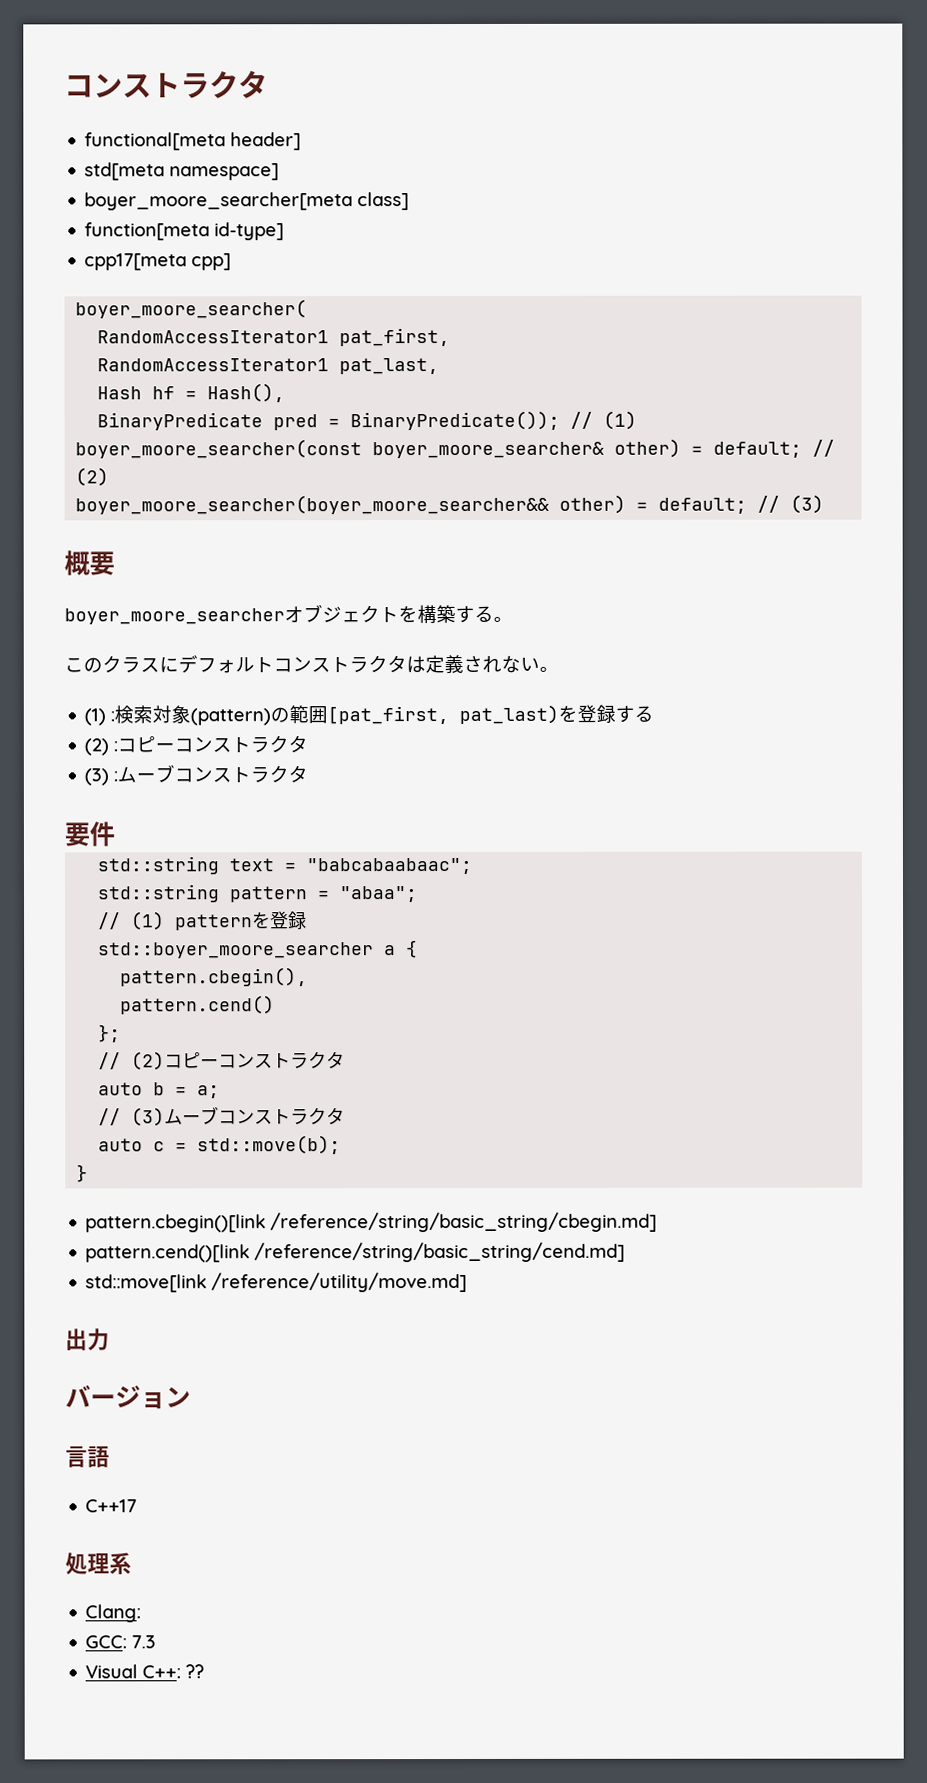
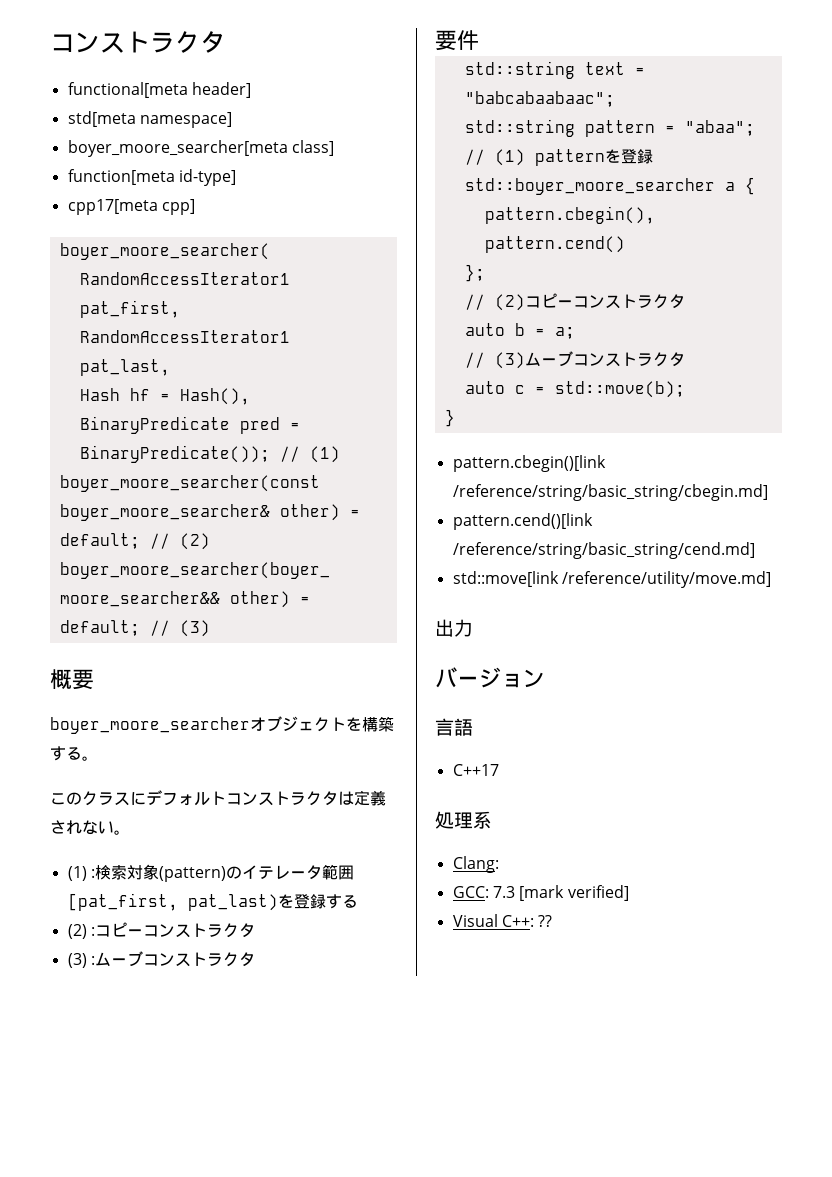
(291, 715) none -> [241,865,322,880] イテレータ
(157, 1642) none -> [519,885,629,901] [mark verified]

